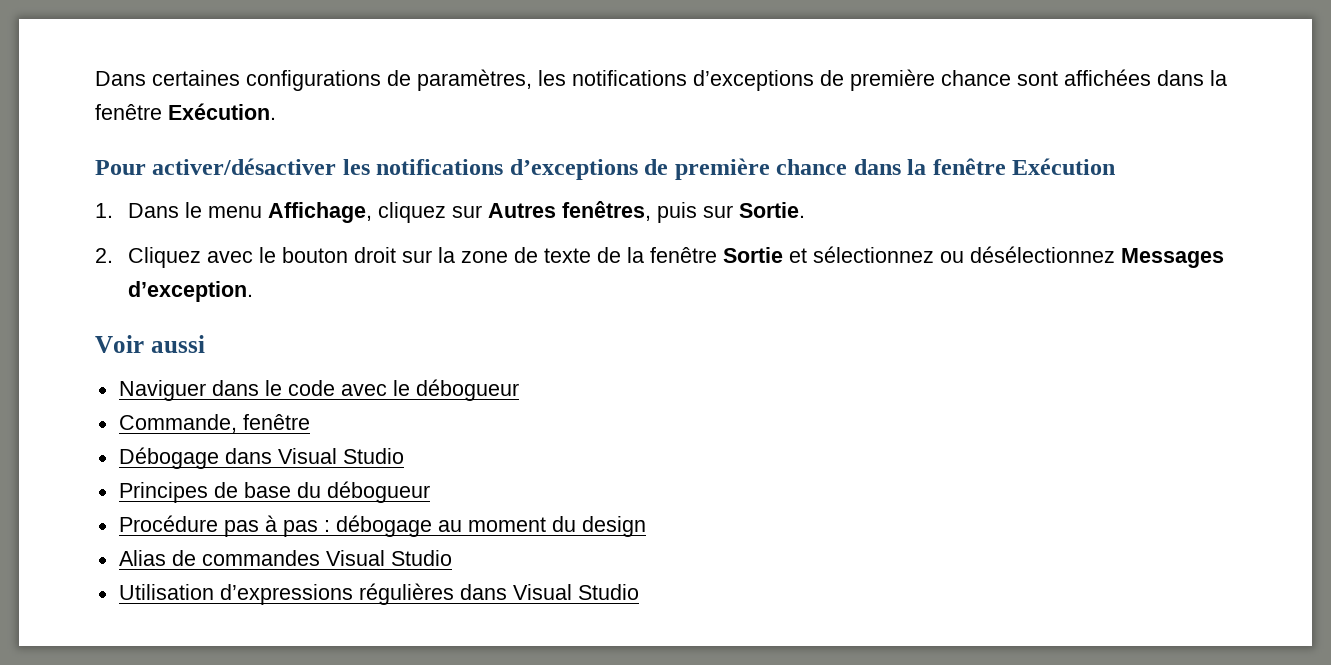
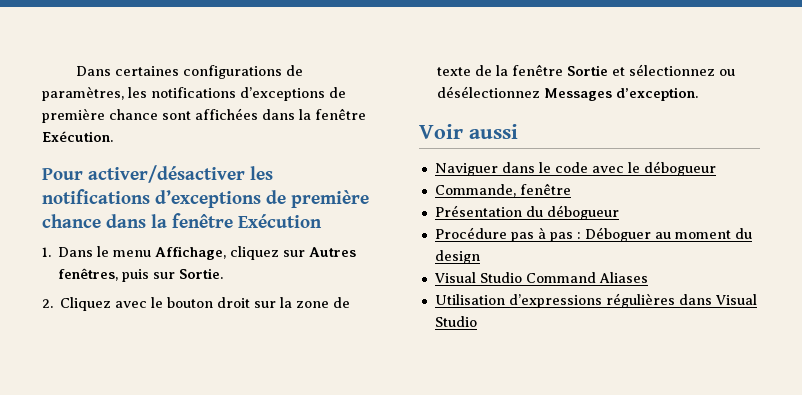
[118,447,404,469] [118,482,291,503] Débogage dans Visual Studio // Principes de base -> [434,205,522,217] Présentation
[335,515,432,537] débogage -> [584,227,651,242] Déboguer
[118,550,452,566] Alias de commandes Visual Studio -> [433,272,648,283] Visual Studio Command Aliases

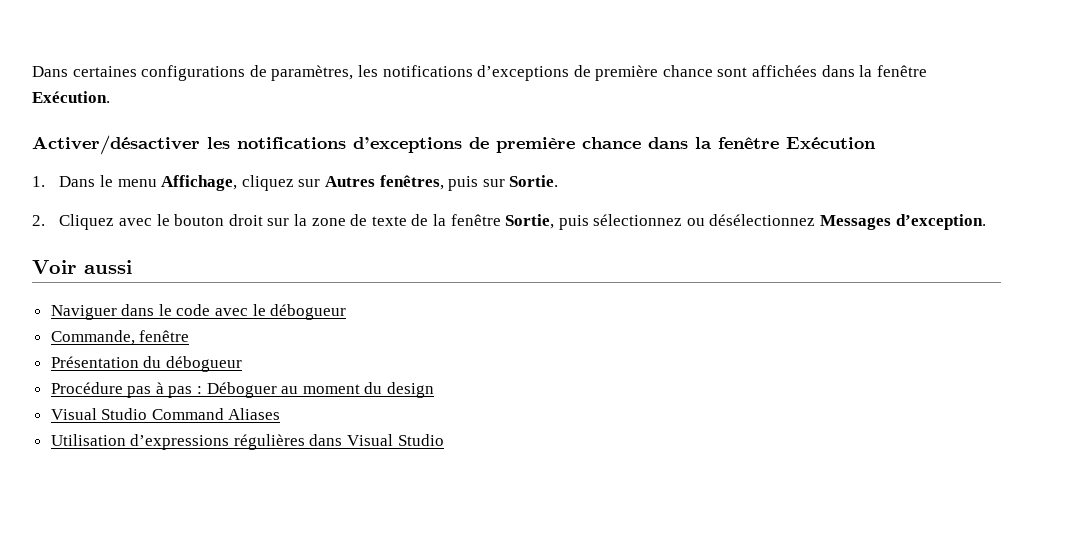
[42,165,245,183] Pour activer/désactiver -> [32,135,200,155] Activer/désactiver
[567,65,626,76] Sortie et -> [505,214,589,230] Sortie, puis

